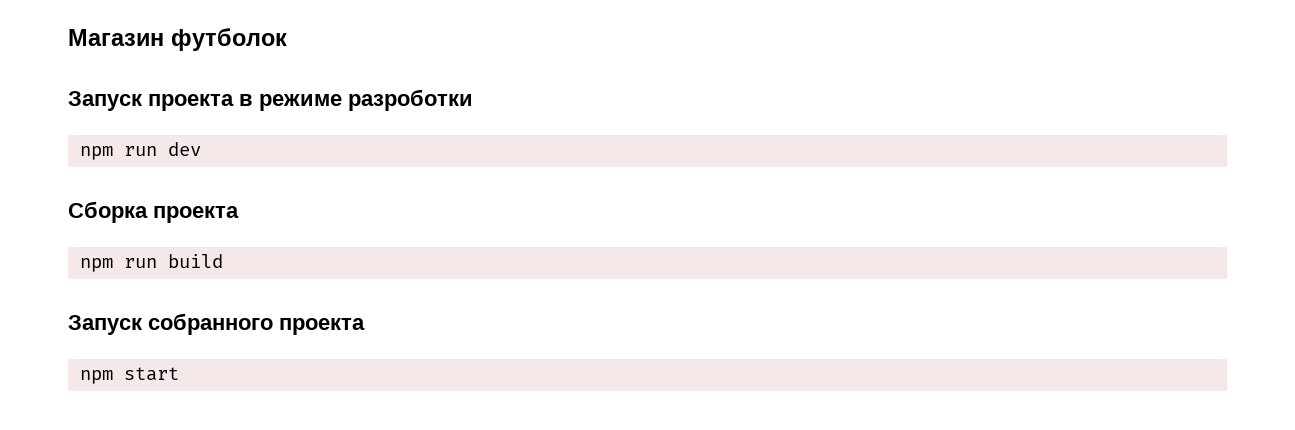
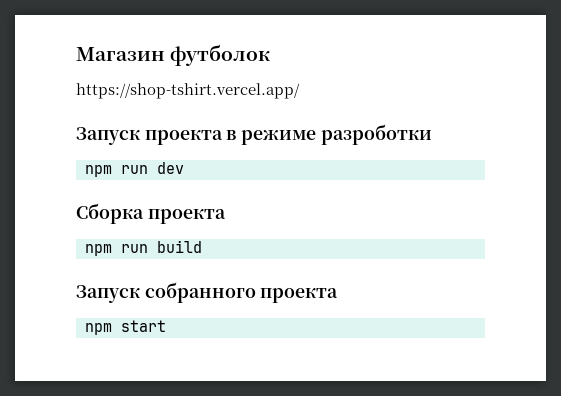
(287, 39) none -> [76,83,300,99] // https://shop-tshirt.vercel.app/

